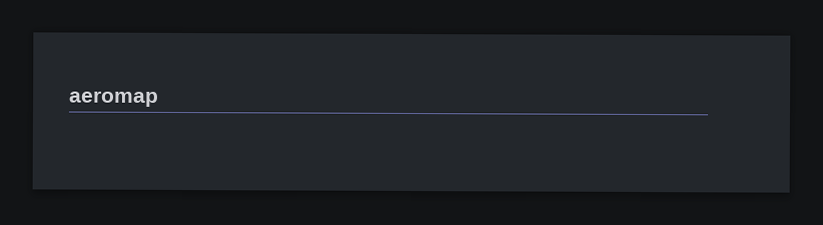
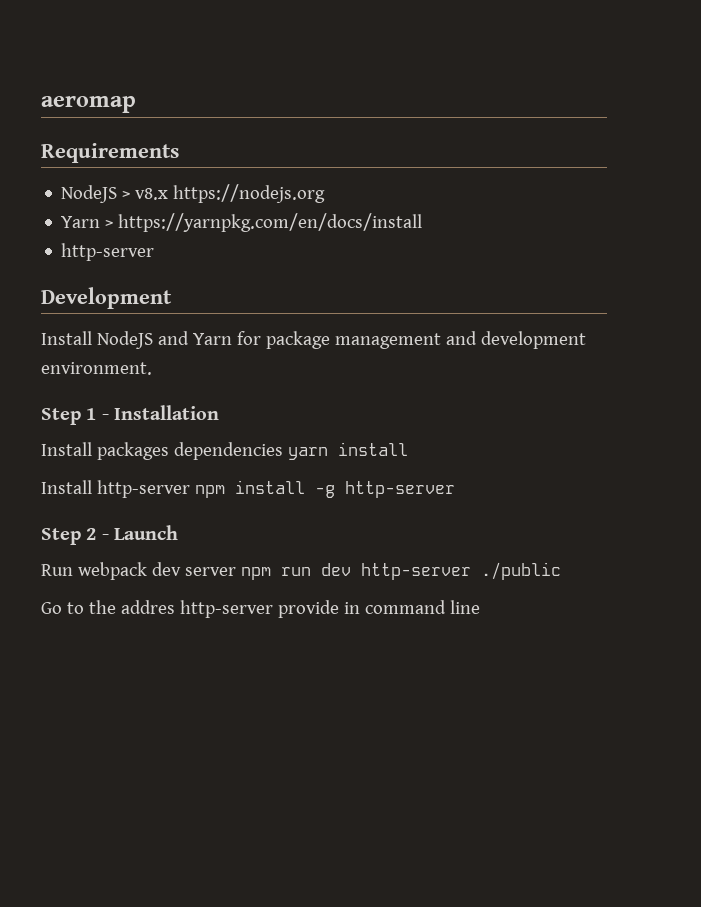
(159, 98) none -> [41,143,179,163] [61,184,326,203] [61,213,423,232] [61,243,155,261] [41,287,172,309] [41,331,586,349] [41,362,152,375] [41,405,220,425] [41,442,408,460] [41,480,455,498] [41,525,179,545] [41,562,561,580] [41,600,480,618] // Requirements // NodeJS > v8.x https://nodejs.org // Yarn > https://yarnpkg.com/en/docs/install // http-server // Development // Install NodeJS and Yarn for package management and development environment. // Step 1 - Installation // Install packages dependencies yarn install // Install http-server npm install -g http-server // Step 2 - Launch // Run webpack dev server npm run dev http-server ./public // Go to the addres http-server provide in command line

